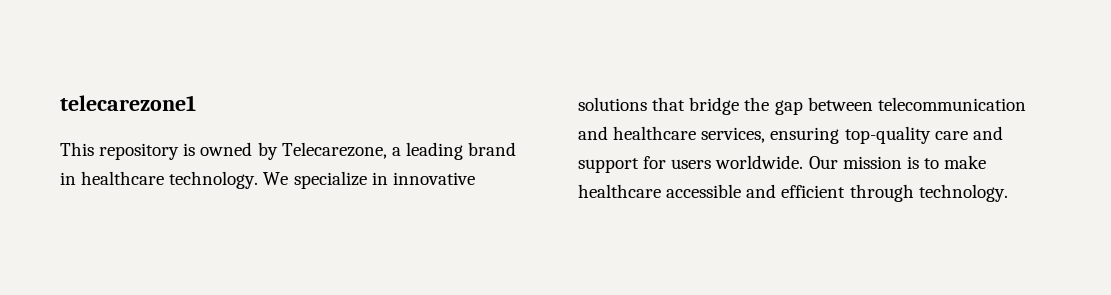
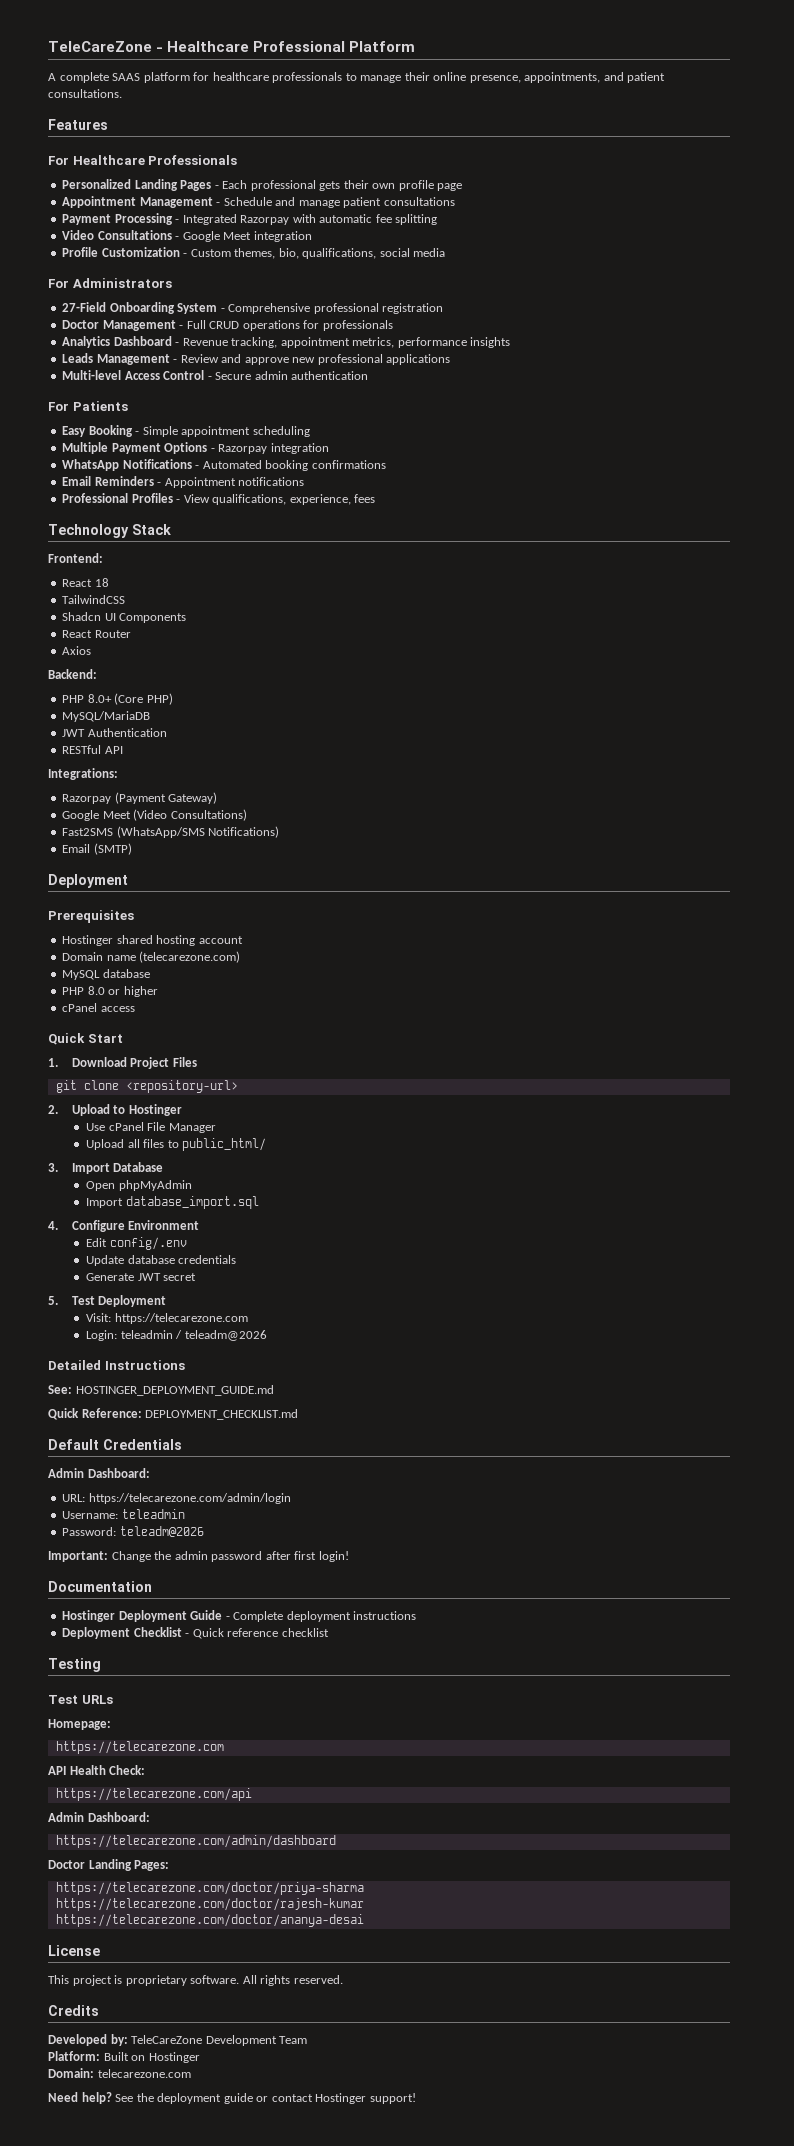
[60,95,196,111] [60,142,517,160] [60,171,475,189] [578,97,1026,115] [578,126,1003,144] [578,155,987,173] [578,184,1008,202] telecarezone1 // This repository is owned by Telecarezone, a leading brand in healthcare technology. We specialize in innovative solutions that bridge the gap between telecommunication and healthcare services, ensuring top-quality care and support for users worldwide. Our mission is to make healthcare accessible and efficient through technology. -> [48,41,416,52] [48,72,666,83] [48,89,122,98] [48,119,108,130] [48,155,238,165] [62,179,463,191] [62,196,455,208] [62,213,438,225] [62,230,312,242] [62,247,446,259] [48,278,172,288] [62,302,444,314] [62,320,393,331] [62,336,511,348] [62,353,451,365] [62,370,369,380] [48,401,128,411] [62,425,310,437] [62,442,329,454] [62,459,386,471] [62,476,305,488] [62,493,376,505] [48,524,171,538] [48,553,103,563] [62,578,109,587] [62,595,126,604] [62,612,187,623] [62,630,131,638] [62,646,92,655] [48,669,97,679] [62,693,173,705] [62,711,151,722] [62,728,167,737] [62,745,123,754] [48,768,118,780] [62,792,218,804] [62,809,247,821] [62,826,280,838] [62,843,132,855] [48,874,128,888] [48,910,134,923] [62,935,243,946] [62,951,241,963] [62,969,150,980] [62,986,158,997] [62,1003,135,1012] [48,1033,123,1045] [48,1057,197,1069] [55,1080,238,1093] [48,1104,182,1116] [86,1122,216,1133] [86,1138,267,1151] [48,1162,164,1174] [86,1180,192,1191] [86,1196,259,1209] [48,1220,200,1232] [86,1237,187,1250] [86,1255,237,1266] [86,1273,197,1281] [48,1295,167,1307] [86,1313,248,1324] [86,1330,267,1341] [48,1360,185,1370] [48,1385,274,1396] [48,1408,299,1420] [48,1439,182,1450] [48,1468,150,1478] [62,1493,291,1504] [62,1509,185,1519] [62,1526,204,1537] [48,1551,349,1562] [48,1581,152,1592] [62,1610,417,1622] [62,1627,329,1639] [48,1658,101,1672] [48,1695,113,1704] [48,1719,111,1730] [55,1741,224,1754] [48,1765,146,1775] [55,1788,252,1801] [48,1812,150,1822] [55,1835,336,1848] [48,1859,170,1871] [55,1882,364,1895] [55,1898,364,1911] [55,1914,364,1927] [48,1945,100,1956] [48,1975,343,1986] [48,2005,99,2016] [48,2034,308,2046] [48,2051,200,2063] [48,2068,191,2078] [48,2092,416,2104] TeleCareZone - Healthcare Professional Platform // A complete SAAS platform for healthcare professionals to manage their online presence, appointments, and patient consultations. // Features // For Healthcare Professionals // Personalized Landing Pages - Each professional gets their own profile page // Appointment Management - Schedule and manage patient consultations // Payment Processing - Integrated Razorpay with automatic fee splitting // Video Consultations - Google Meet integration // Profile Customization - Custom themes, bio, qualifications, social media // For Administrators // 27-Field Onboarding System - Comprehensive professional registration // Doctor Management - Full CRUD operations for professionals // Analytics Dashboard - Revenue tracking, appointment metrics, performance insights // Leads Management - Review and approve new professional applications // Multi-level Access Control - Secure admin authentication // For Patients // Easy Booking - Simple appointment scheduling // Multiple Payment Options - Razorpay integration // WhatsApp Notifications - Automated booking confirmations // Email Reminders - Appointment notifications // Professional Profiles - View qualifications, experience, fees // Technology Stack // Frontend: // React 18 // TailwindCSS // Shadcn UI Components // React Router // Axios // Backend: // PHP 8.0+ (Core PHP) // MySQL/MariaDB // JWT Authentication // RESTful API // Integrations: // Razorpay (Payment Gateway) // Google Meet (Video Consultations) // Fast2SMS (WhatsApp/SMS Notifications) // Email (SMTP) // Deployment // Prerequisites // Hostinger shared hosting account // Domain name (telecarezone.com) // MySQL database // PHP 8.0 or higher // cPanel access // Quick Start // 1. Download Project Files // git clone <repository-url> // 2. Upload to Hostinger // Use cPanel File Manager // Upload all files to public_html/ // 3. Import Database // Open phpMyAdmin // Import database_import.sql // 4. Configure Environment // Edit config/.env // Update database credentials // Generate JWT secret // 5. Test Deployment // Visit: https://telecarezone.com // Login: teleadmin / teleadm@2026 // Detailed Instructions // See: HOSTINGER_DEPLOYMENT_GUIDE.md // Quick Reference: DEPLOYMENT_CHECKLIST.md // Default Credentials // Admin Dashboard: // URL: https://telecarezone.com/admin/login // Username: teleadmin // Password: teleadm@2026 // Important: Change the admin password after first login! // Documentation // Hostinger Deployment Guide - Complete deployment instructions // Deployment Checklist - Quick reference checklist // Testing // Test URLs // Homepage: // https://telecarezone.com // API Health Check: // https://telecarezone.com/api // Admin Dashboard: // https://telecarezone.com/admin/dashboard // Doctor Landing Pages: // https://telecarezone.com/doctor/priya-sharma // https://telecarezone.com/doctor/rajesh-kumar // https://telecarezone.com/doctor/ananya-desai // License // This project is proprietary software. All rights reserved. // Credits // Developed by: TeleCareZone Development Team // Platform: Built on Hostinger // Domain: telecarezone.com // Need help? See the deployment guide or contact Hostinger support!

